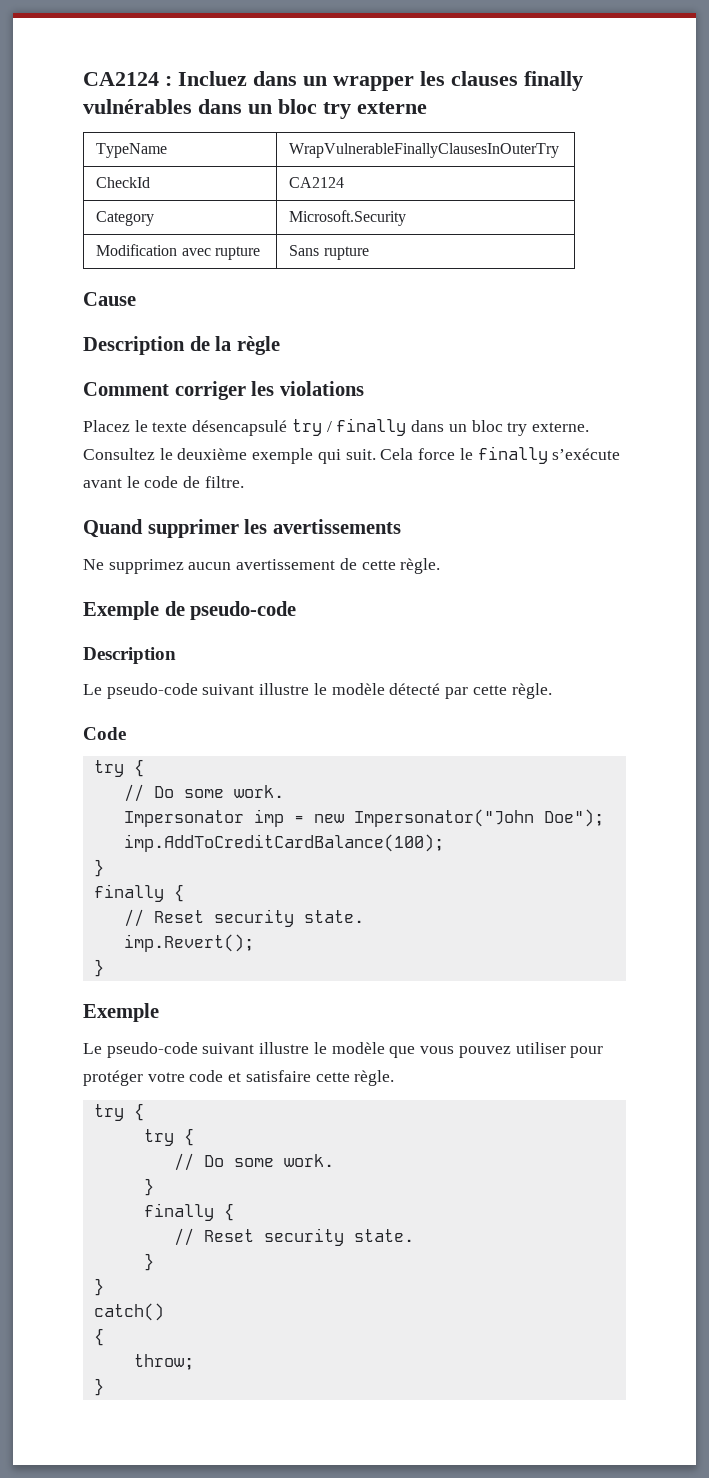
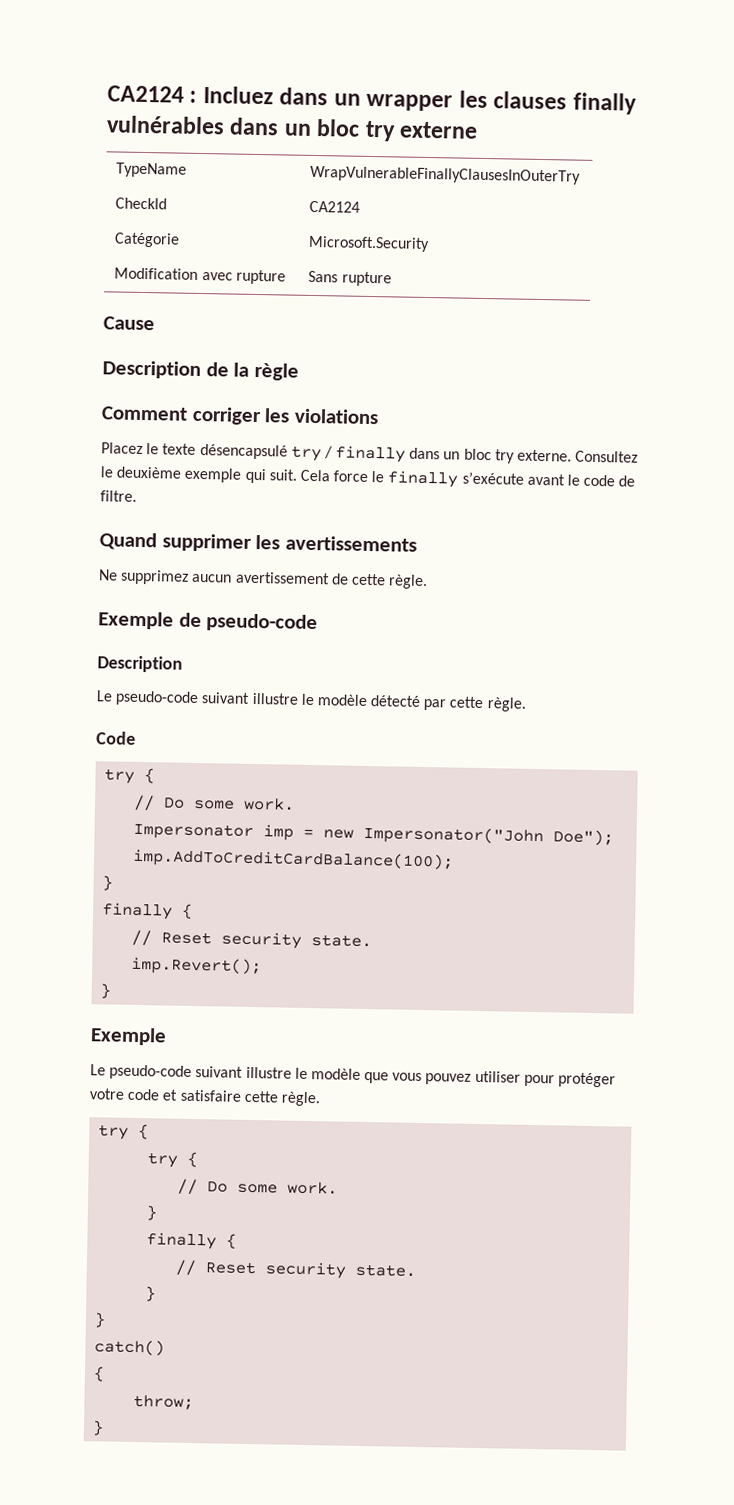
[96,211,155,226] Category -> [114,232,181,248] Catégorie

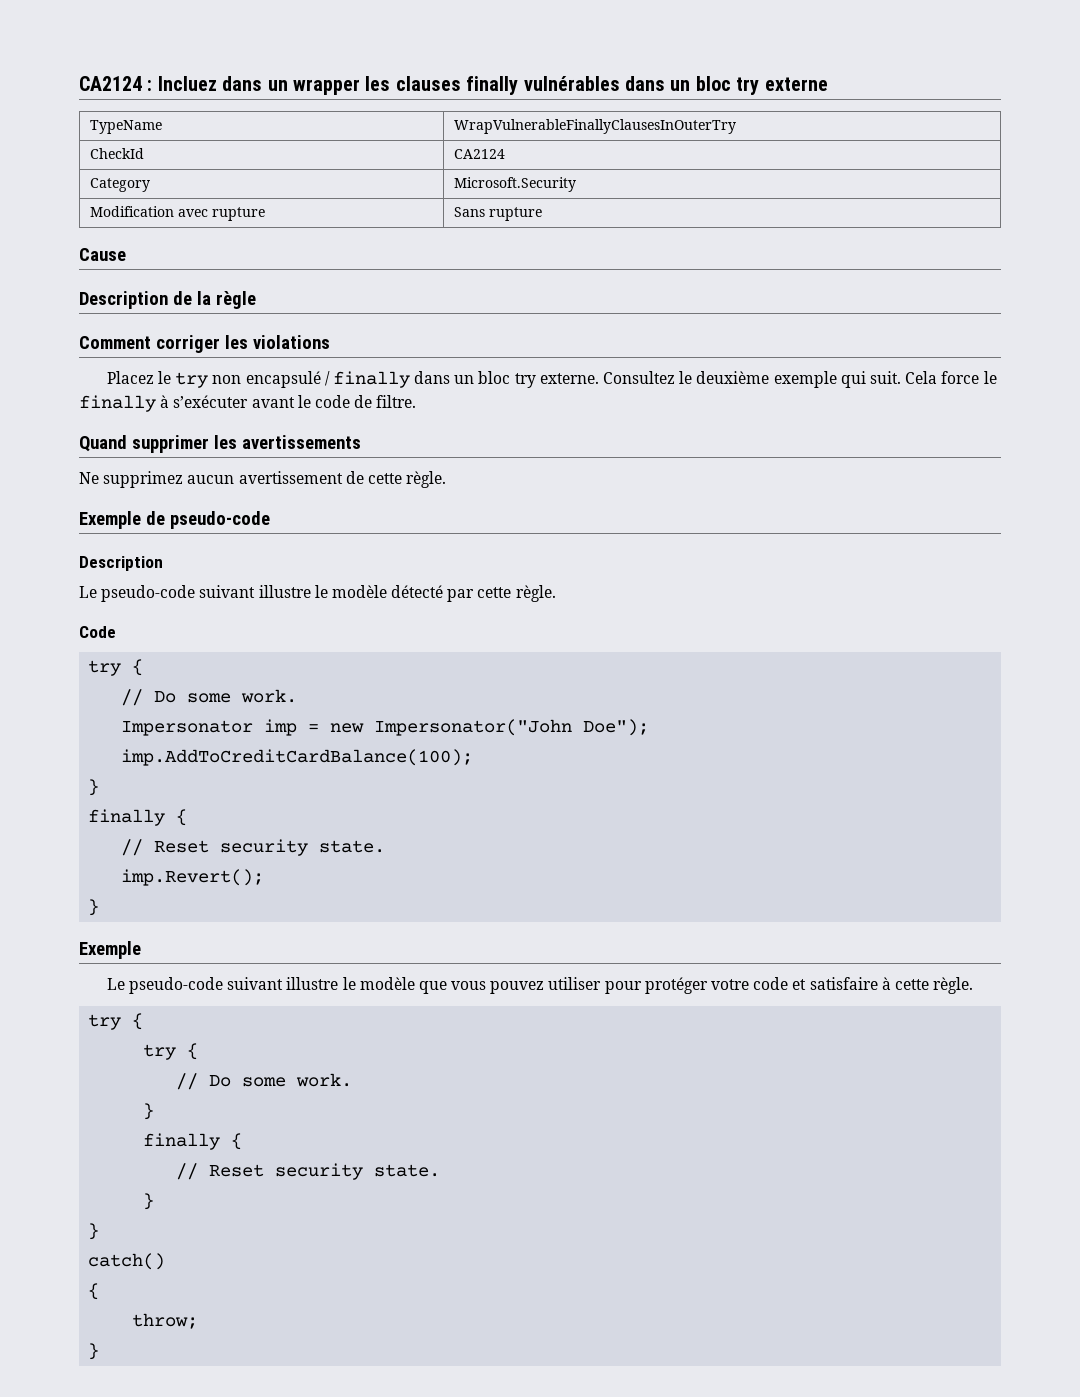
[114,232,181,248] Catégorie -> [89,178,150,192] Category
[162,443,322,462] texte désencapsulé try -> [175,371,321,388] try non encapsulé
[461,471,524,485] s’exécute -> [160,395,249,408] à s’exécuter
(242, 1095) none -> [881,977,891,990] à

